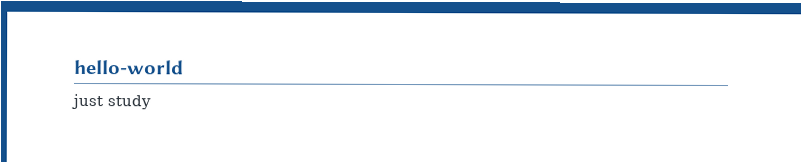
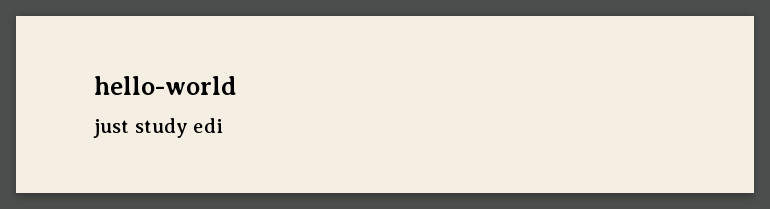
(151, 102) none -> [193,118,224,133] edi

